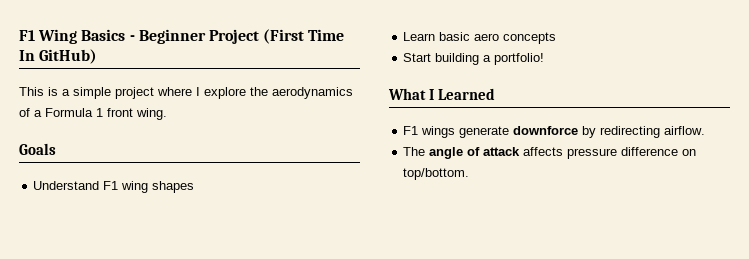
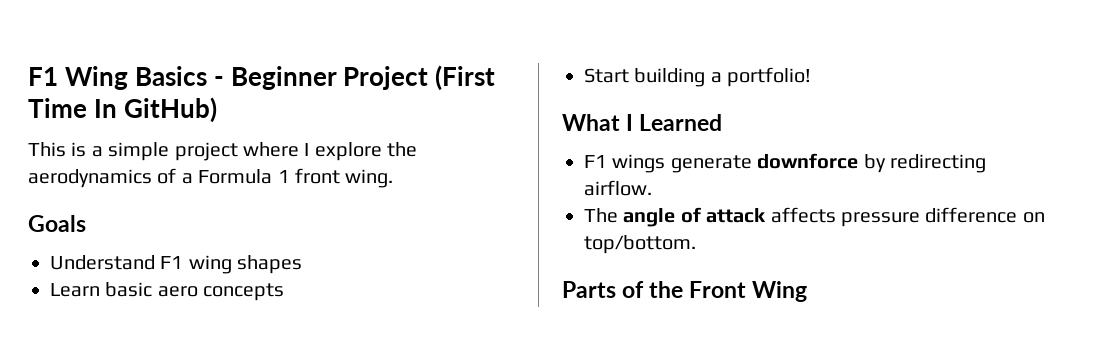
(470, 174) none -> [562,281,808,302] // Parts of the Front Wing

